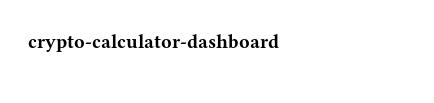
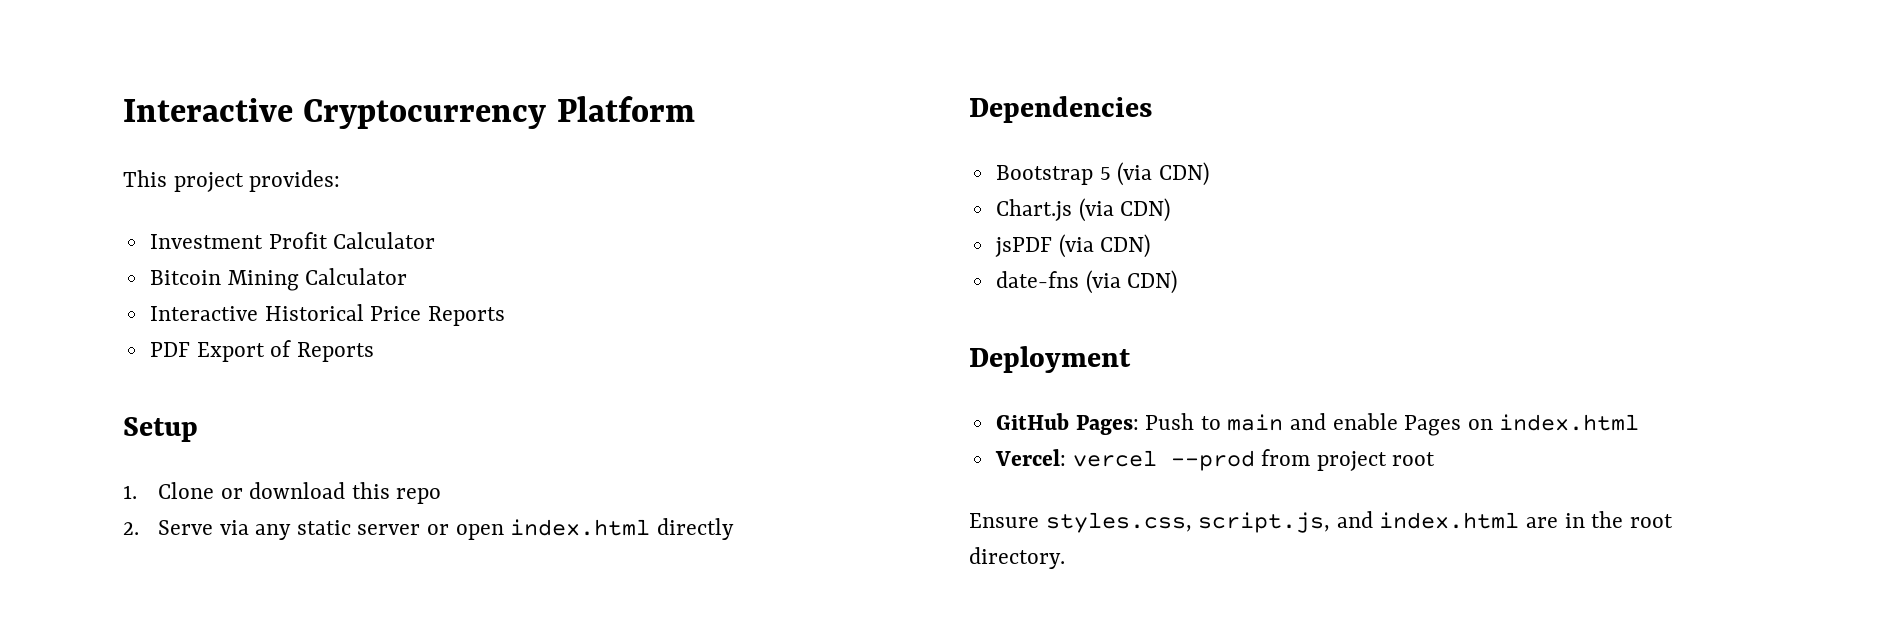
[28,34,279,52] crypto-calculator-dashboard -> [123,96,695,129] [123,170,341,192] [149,232,436,249] [149,268,408,291] [149,304,505,326] [149,340,374,362] [123,417,198,442] [123,482,442,504] [123,518,734,540] [969,96,1152,123] [995,162,1209,186] [995,198,1171,222] [994,234,1151,258] [995,270,1178,294] [969,346,1131,373] [995,413,1640,436] [994,449,1436,471] [969,511,1673,533] [969,547,1065,569] Interactive Cryptocurrency Platform // This project provides: // Investment Profit Calculator // Bitcoin Mining Calculator // Interactive Historical Price Reports // PDF Export of Reports // Setup // 1. Clone or download this repo // 2. Serve via any static server or open index.html directly // Dependencies // Bootstrap 5 (via CDN) // Chart.js (via CDN) // jsPDF (via CDN) // date-fns (via CDN) // Deployment // GitHub Pages: Push to main and enable Pages on index.html // Vercel: vercel --prod from project root // Ensure styles.css, script.js, and index.html are in the root directory.

